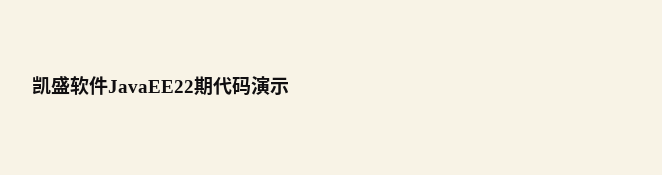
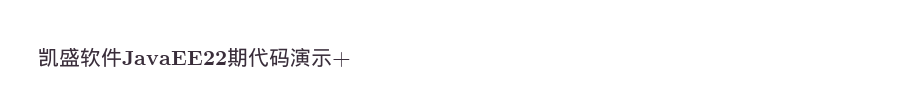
(289, 86) none -> [332,52,351,67] +

